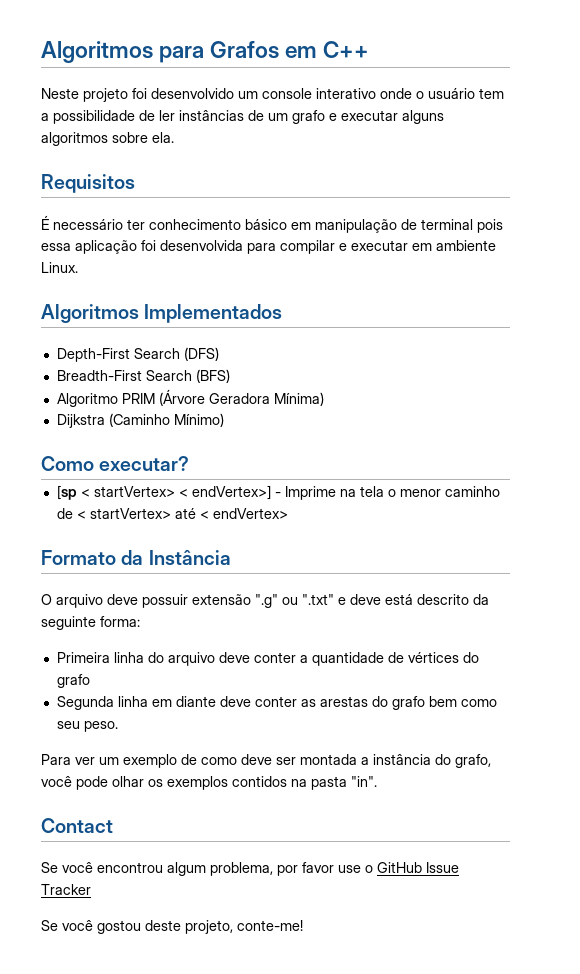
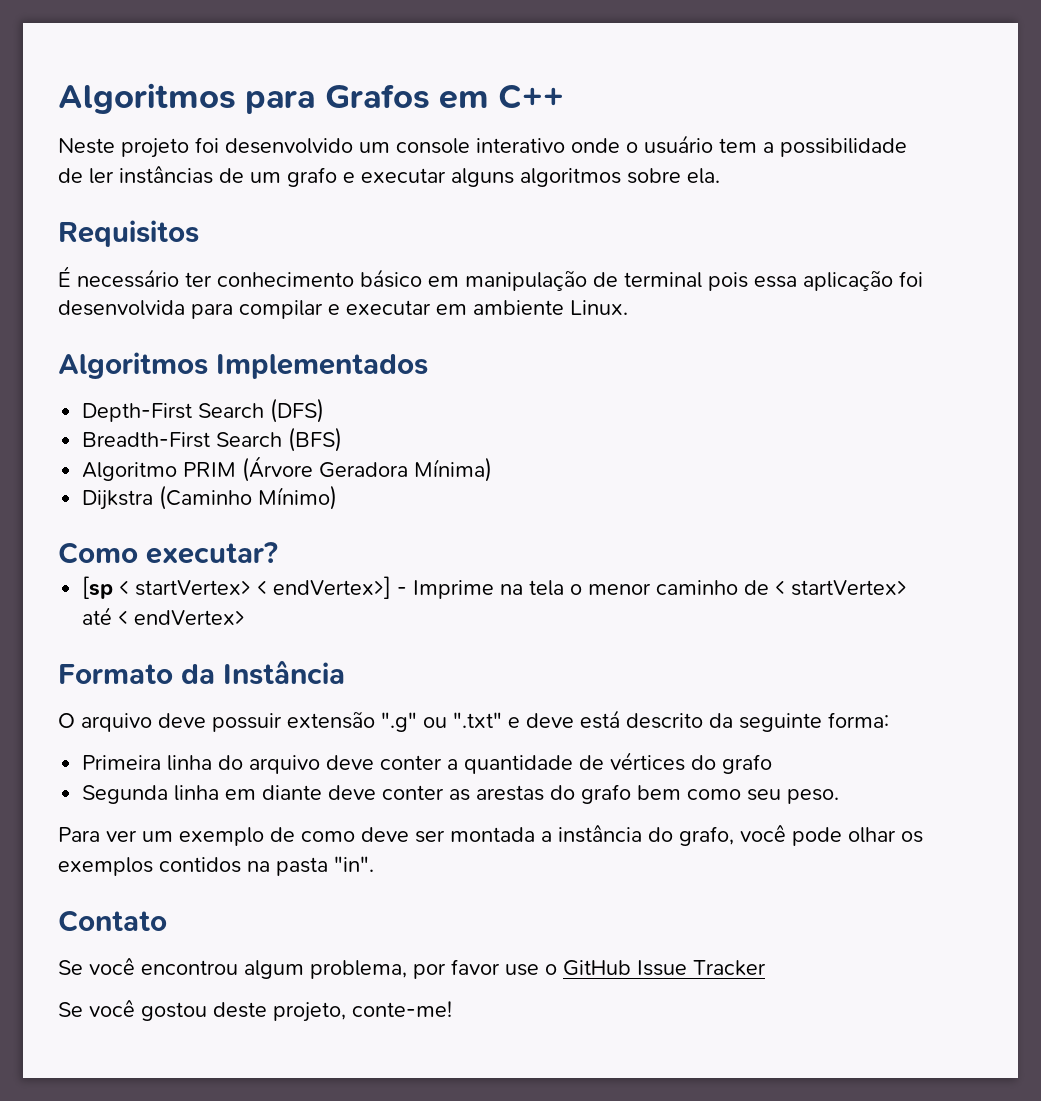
[41,818,113,833] Contact -> [58,910,167,932] Contato

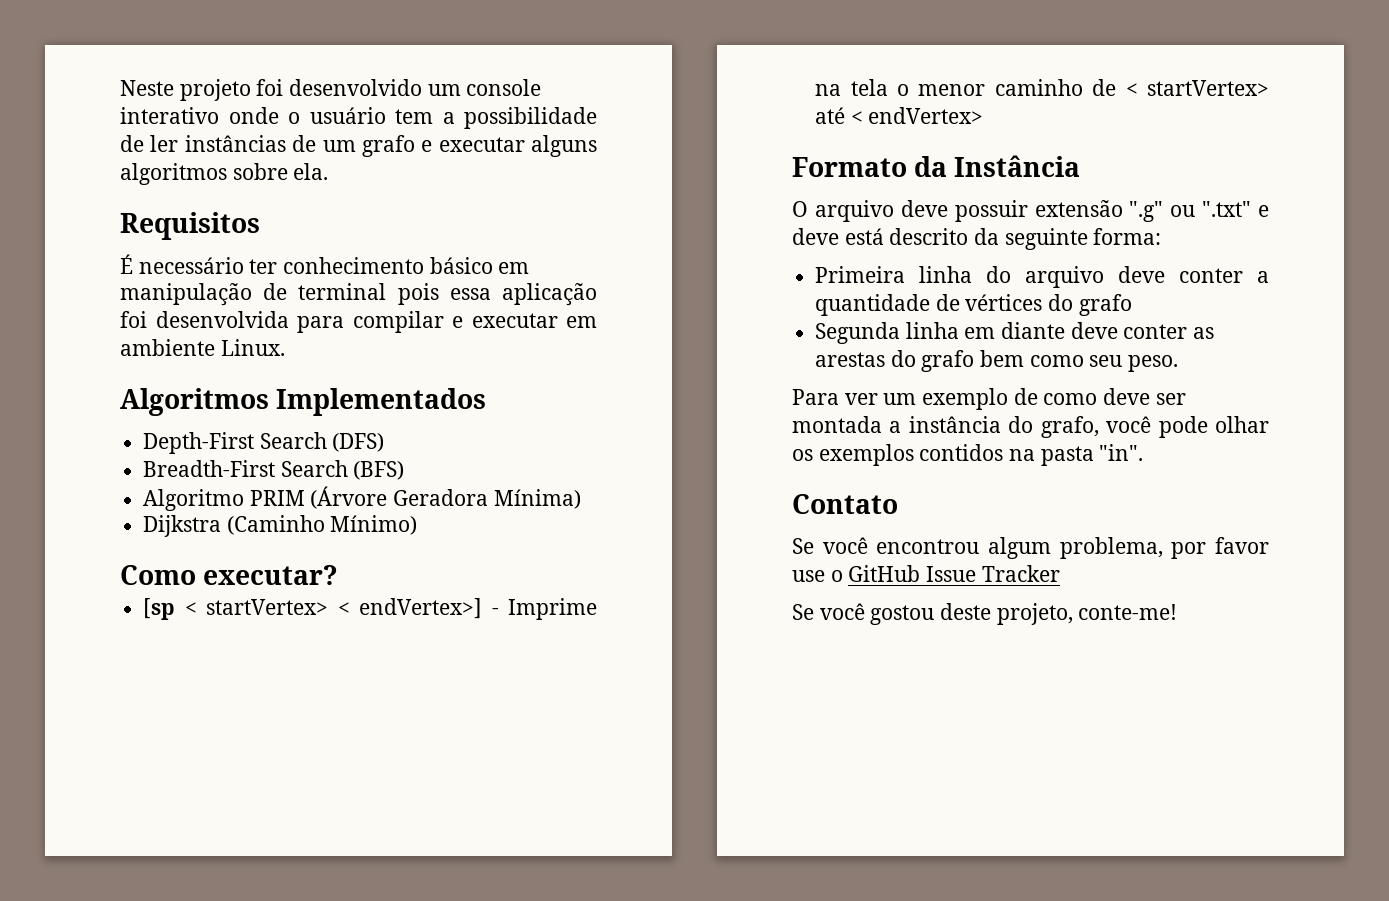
[58,83,565,114] Algoritmos para Grafos em C++ // -> (120, 88) none

